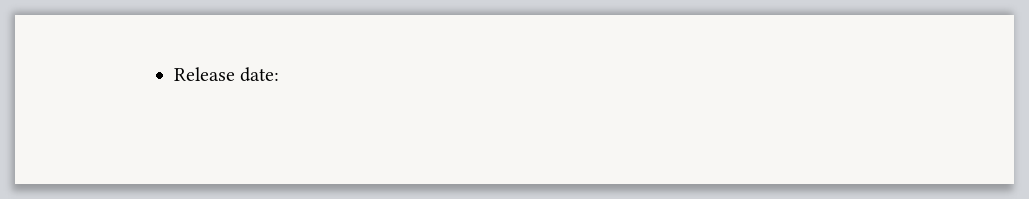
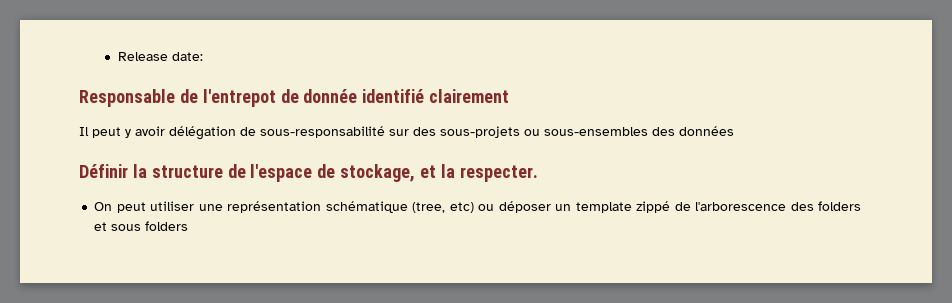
(280, 74) none -> [79,89,510,107] [79,126,734,140] [79,164,538,182] [94,201,862,213] [94,221,189,231] // Responsable de l'entrepot de donnée identifié clairement // Il peut y avoir délégation de sous-responsabilité sur des sous-projets ou sous-ensembles des données // Définir la structure de l'espace de stockage, et la respecter. // On peut utiliser une représentation schématique (tree, etc) ou déposer un template zippé de l'arborescence des folders et sous folders

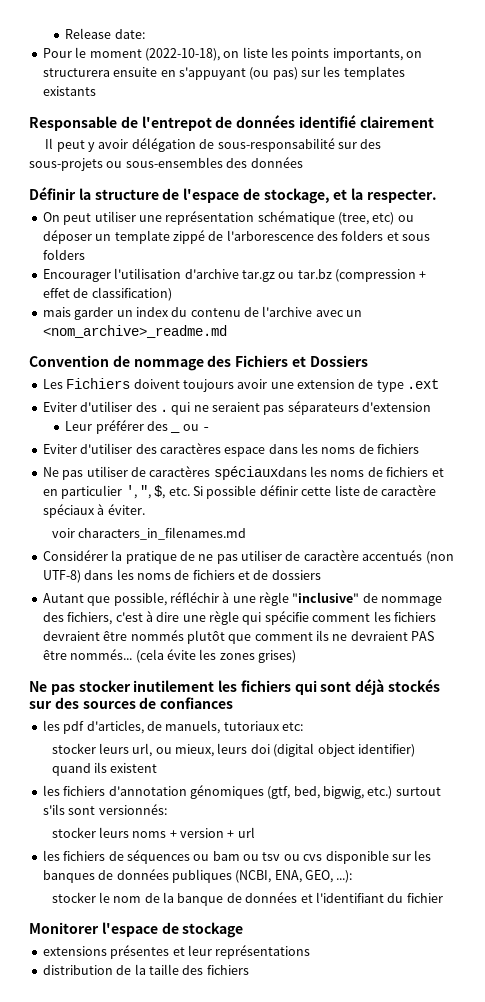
(203, 56) none -> [42,47,423,61] [42,66,405,80] [42,86,96,96] // Pour le moment (2022-10-18), on liste les points importants, on structurera ensuite en s'appuyant (ou pas) sur les templates existants
[303,89,358,103] donnée -> [236,115,296,128] données
(189, 226) none -> [42,268,427,282] [42,287,172,301] [42,306,363,320] [42,325,227,338] [29,355,368,371] [42,378,440,392] [42,401,432,415] [65,420,169,434] [170,431,181,433] [182,424,211,431] [42,443,420,457] [42,466,444,480] [42,485,437,499] [42,504,145,518] [51,527,246,540] [42,550,454,564] [42,569,321,583] [42,592,443,606] [42,611,436,625] [42,630,435,644] [42,649,296,663] [29,679,441,695] [29,697,234,709] [42,720,303,734] [51,743,415,757] [51,762,158,776] [42,785,441,799] [42,804,167,815] [51,827,255,838] [42,850,432,864] [42,869,353,883] [51,892,443,906] [29,922,244,938] [42,945,311,959] [42,964,249,975] // Encourager l'utilisation d'archive tar.gz ou tar.bz (compression + effet de classification) // mais garder un index du contenu de l'archive avec un <nom_archive>_readme.md // Convention de nommage des Fichiers et Dossiers // Les Fichiers doivent toujours avoir une extension de type .ext // Eviter d'utiliser des . qui ne seraient pas séparateurs d'extension // Leur préférer des _ ou - // Eviter d'utiliser des caractères espace dans les noms de fichiers // Ne pas utiliser de caractères spéciauxdans les noms de fichiers et en particulier ', ", $, etc. Si possible définir cette liste de caractère spéciaux à éviter. // voir characters_in_filenames.md // Considérer la pratique de ne pas utiliser de caractère accentués (non UTF-8) dans les noms de fichiers et de dossiers // Autant que possible, réfléchir à une règle "inclusive" de nommage des fichiers, c'est à dire une règle qui spécifie comment les fichiers devraient être nommés plutôt que comment ils ne devraient PAS être nommés... (cela évite les zones grises) // Ne pas stocker inutilement les fichiers qui sont déjà stockés sur des sources de confiances // les pdf d'articles, de manuels, tutoriaux etc: // stocker leurs url, ou mieux, leurs doi (digital object identifier) quand ils existent // les fichiers d'annotation génomiques (gtf, bed, bigwig, etc.) surtout s'ils sont versionnés: // stocker leurs noms + version + url // les fichiers de séquences ou bam ou tsv ou cvs disponible sur les banques de données publiques (NCBI, ENA, GEO, ...): // stocker le nom de la banque de données et l'identifiant du fichier // Monitorer l'espace de stockage // extensions présentes et leur représentations // distribution de la taille des fichiers

